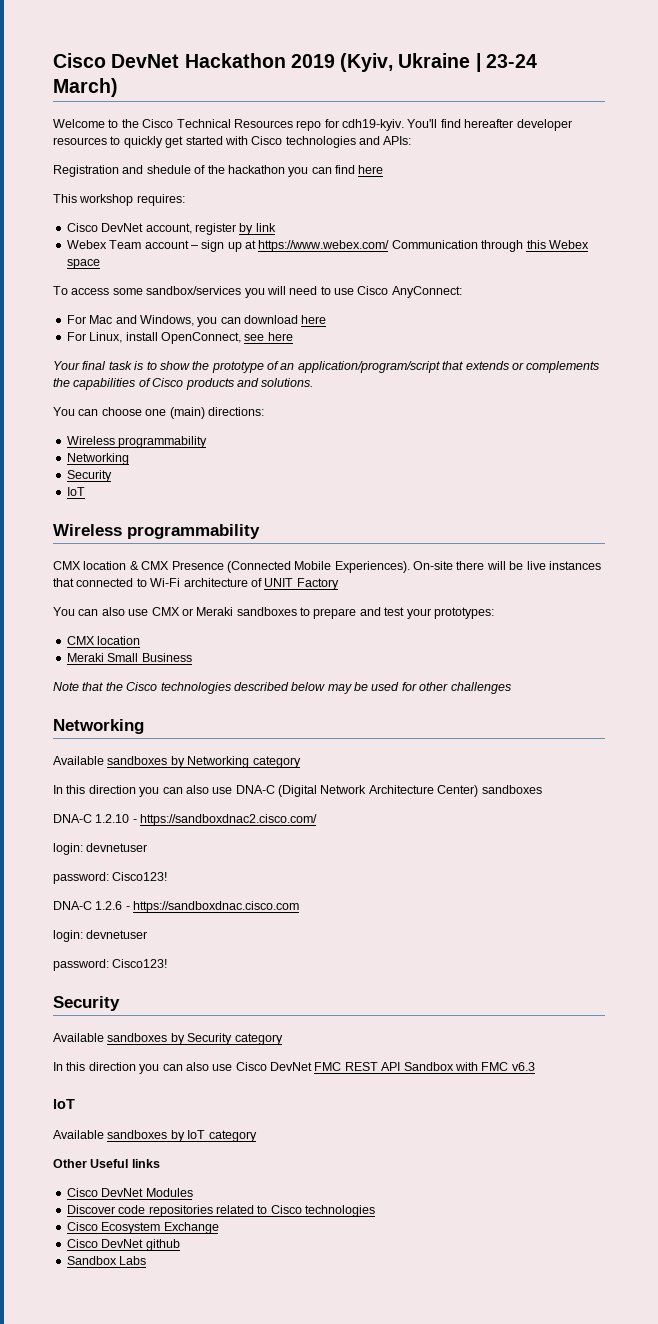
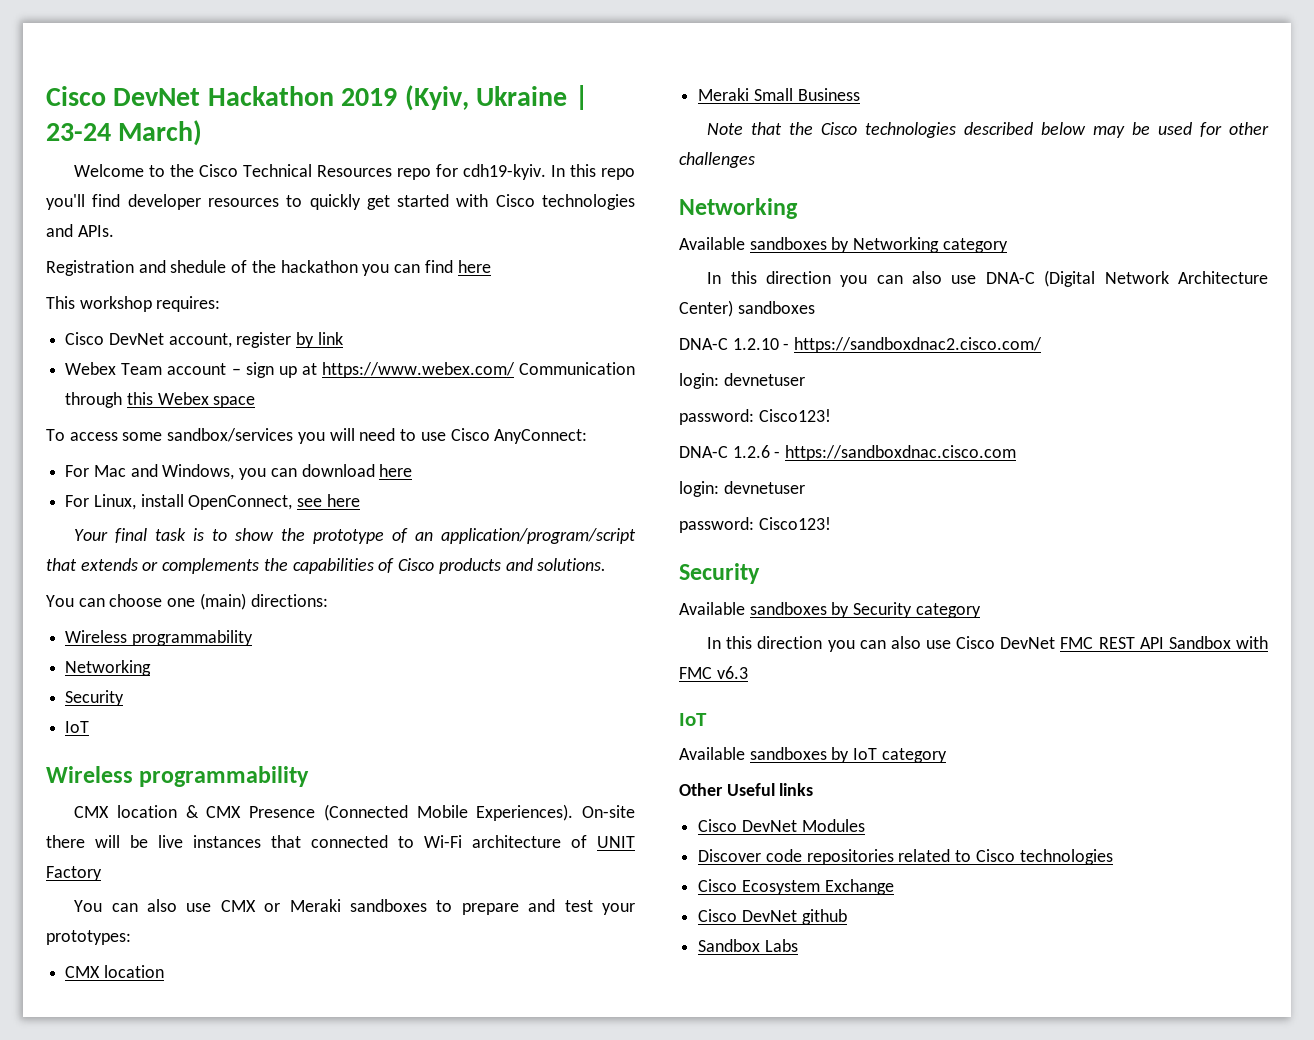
[407,119,514,128] You'll find hereafter -> [551,164,635,180] [46,194,121,210] In this repo you'll find
[383,136,412,145] APIs: -> [77,225,114,237] APIs.

